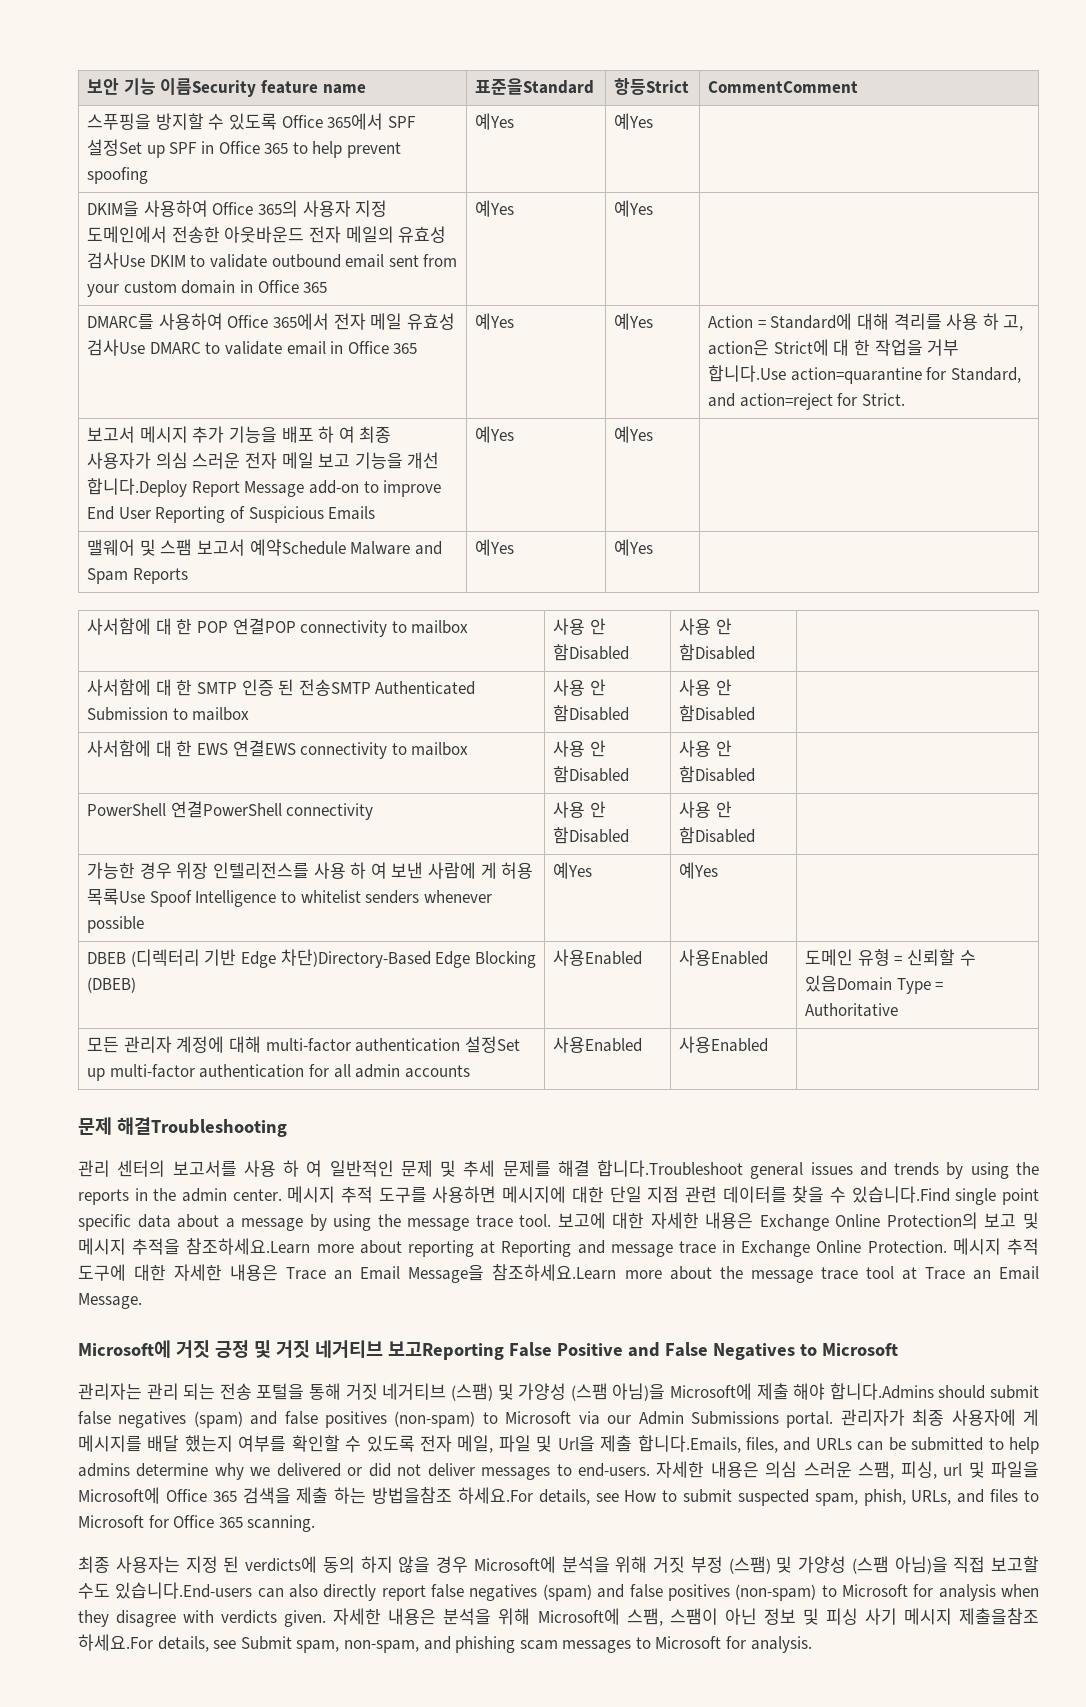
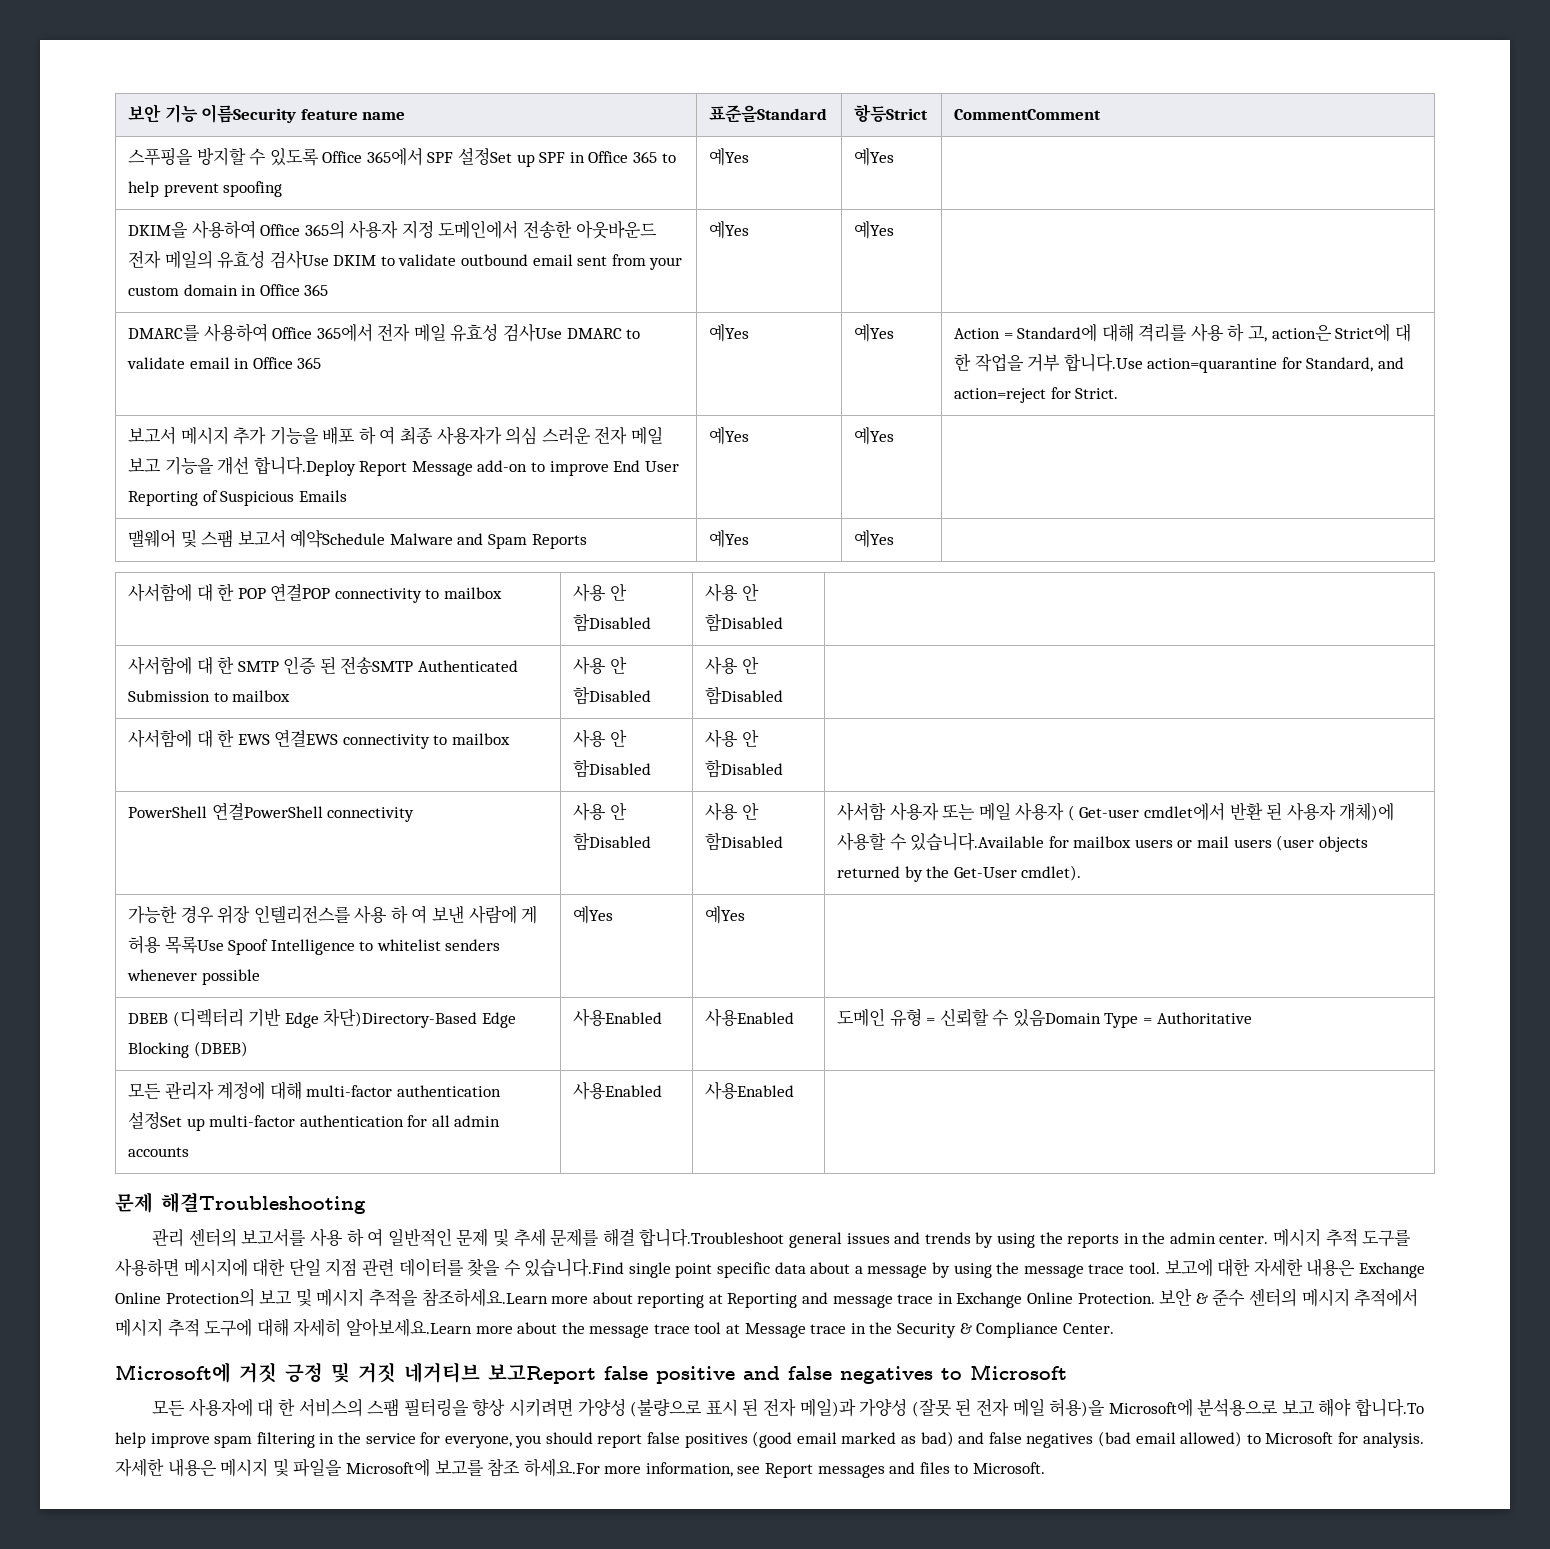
(756, 835) none -> [836,802,1395,821] [836,832,1368,852] [836,865,1082,882] 사서함 사용자 또는 메일 사용자 ( Get-user cmdlet에서 반환 된 사용자 개체)에 사용할 수 있습니다.Available for mailbox users or mail users (user objects returned by the Get-User cmdlet).
[952,1238,1039,1255] [78,1264,617,1283] 메시지 추적 도구에 대한 자세한 내용은 Trace an Email Message을 참조하세요.Learn -> [1159,1288,1419,1307] [115,1318,472,1337] 보안 & 준수 센터의 메시지 추적에서 메시지 추적 도구에 대해 자세히 알아보세요.Learn
[924,1266,1039,1280] [78,1293,142,1309] Trace an Email Message. -> [744,1322,1114,1338] Message trace in the Security & Compliance Center.
[387,1341,898,1360] [78,1383,1039,1401] [78,1409,1039,1428] [78,1435,1040,1454] [78,1461,1040,1480] [78,1487,1040,1506] [78,1515,316,1532] [78,1556,1039,1574] [78,1582,1040,1601] [78,1608,1039,1627] [78,1634,812,1653] 보고Reporting False Positive and False Negatives to Microsoft // 관리자는 관리 되는 전송 포털을 통해 거짓 네거티브 (스팸) 및 가양성 (스팸 아님)을 Microsoft에 제출 해야 합니다.Admins should submit false negatives (spam) and false positives (non-spam) to Microsoft via our Admin Submissions portal. 관리자가 최종 사용자에 게 메시지를 배달 했는지 여부를 확인할 수 있도록 전자 메일, 파일 및 Url을 제출 합니다.Emails, files, and URLs can be submitted to help admins determine why we delivered or did not deliver messages to end-users. 자세한 내용은 의심 스러운 스팸, 피싱, url 및 파일을 Microsoft에 Office 365 검색을 제출 하는 방법을참조 하세요.For details, see How to submit suspected spam, phish, URLs, and files to Microsoft for Office 365 scanning. // 최종 사용자는 지정 된 verdicts에 동의 하지 않을 경우 Microsoft에 분석을 위해 거짓 부정 (스팸) 및 가양성 (스팸 아님)을 직접 보고할 수도 있습니다.End-users can also directly report false negatives (spam) and false positives (non-spam) to Microsoft for analysis when they disagree with verdicts given. 자세한 내용은 분석을 위해 Microsoft에 스팸, 스팸이 아닌 정보 및 피싱 사기 메시지 제출을참조 하세요.For details, see Submit spam, non-spam, and phishing scam messages to Microsoft for analysis. -> [488,1364,1067,1384] [152,1398,1425,1417] [115,1431,1424,1448] [115,1458,1046,1478] 보고Report false positive and false negatives to Microsoft // 모든 사용자에 대 한 서비스의 스팸 필터링을 향상 시키려면 가양성 (불량으로 표시 된 전자 메일)과 가양성 (잘못 된 전자 메일 허용)을 Microsoft에 분석용으로 보고 해야 합니다.To help improve spam filtering in the service for everyone, you should report false positives (good email marked as bad) and false negatives (bad email allowed) to Microsoft for analysis. 자세한 내용은 메시지 및 파일을 Microsoft에 보고를 참조 하세요.For more information, see Report messages and files to Microsoft.

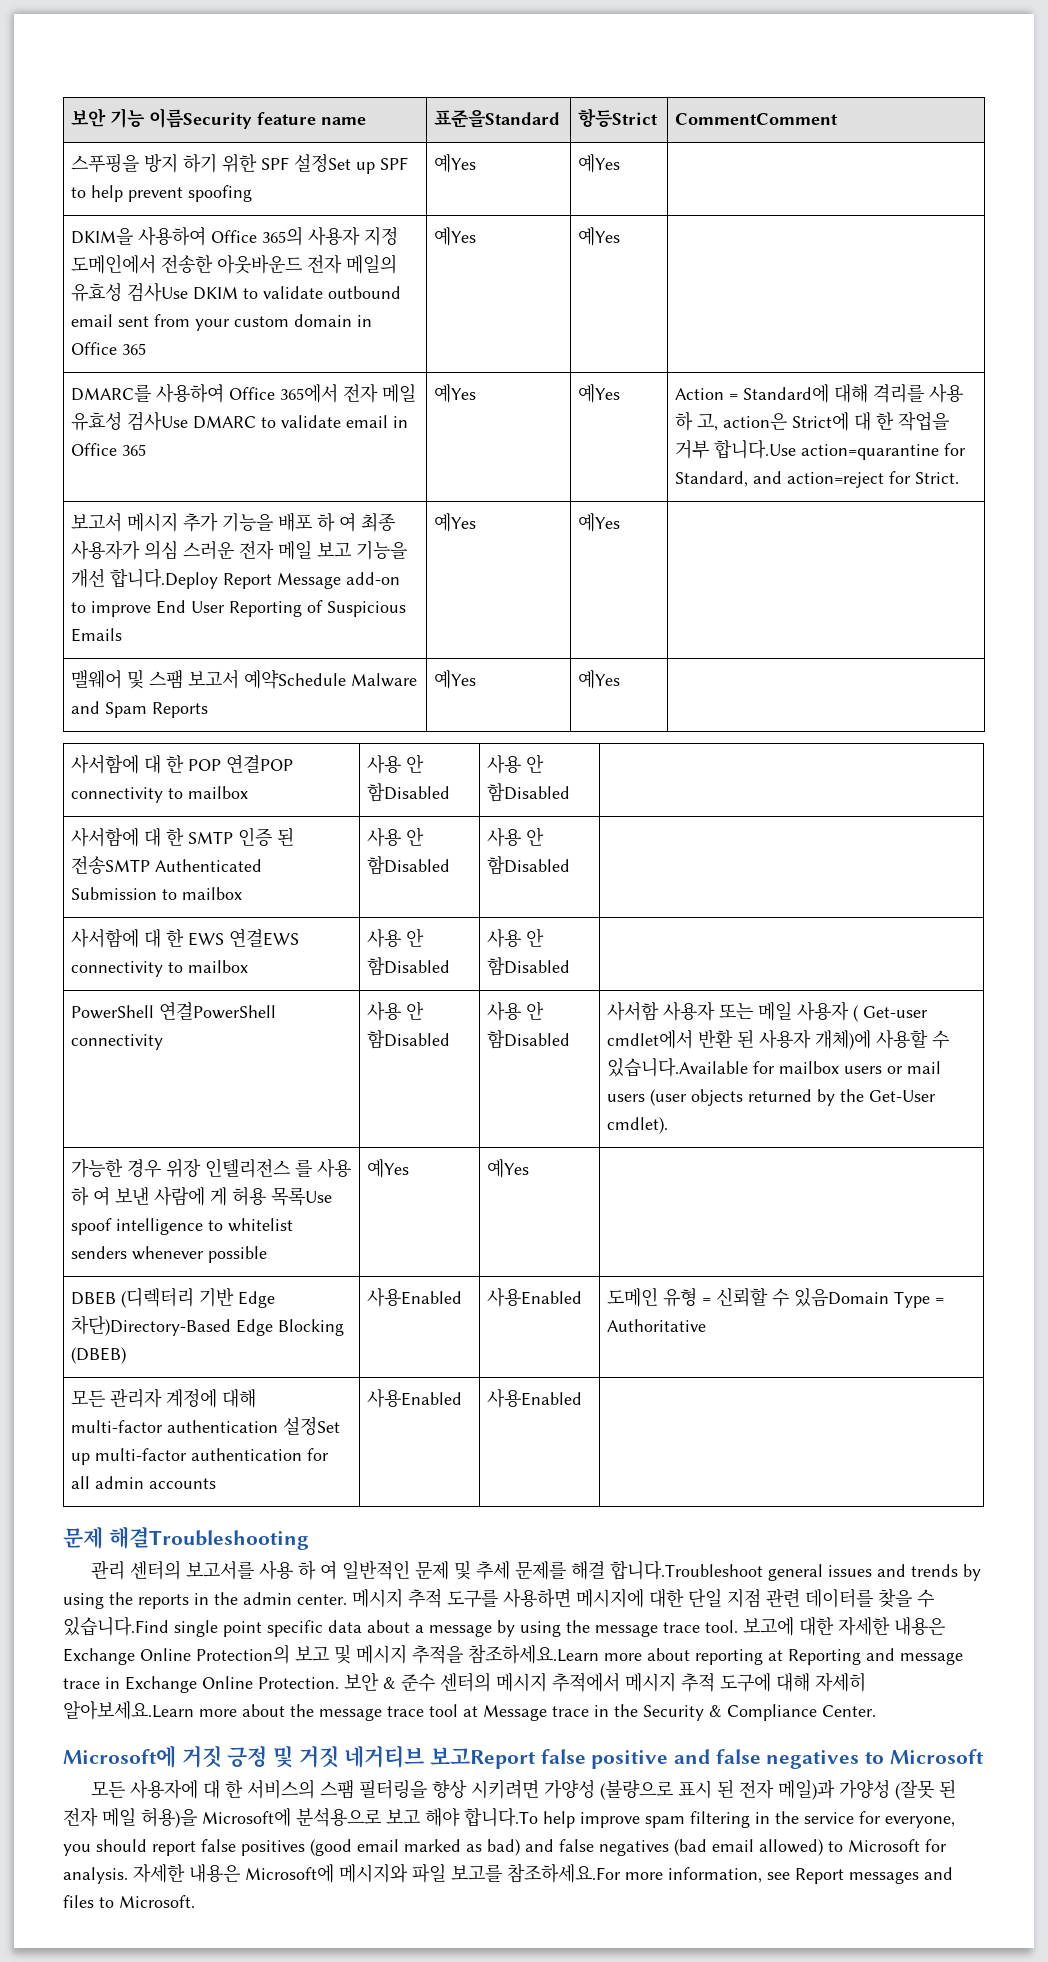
[196,147,423,166] 방지할 수 있도록 Office 365에서 -> [144,153,258,173] 방지 하기 위한
[569,151,657,163] in Office 365 -> (409, 163) none
[253,905,351,924] 인텔리전스를 -> [205,1158,313,1178] 인텔리전스 를
[228,939,355,955] Spoof Intelligence -> [71,1218,204,1235] spoof intelligence
[220,1458,600,1477] 메시지 및 파일을 Microsoft에 보고를 참조 하세요.For -> [245,1863,621,1883] Microsoft에 메시지와 파일 보고를 참조하세요.For

